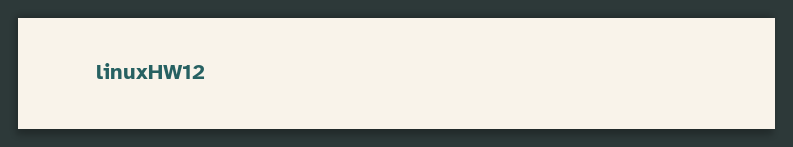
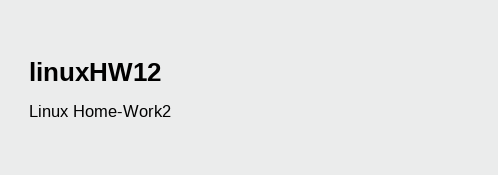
(205, 71) none -> [29,105,171,117] // Linux Home-Work2

